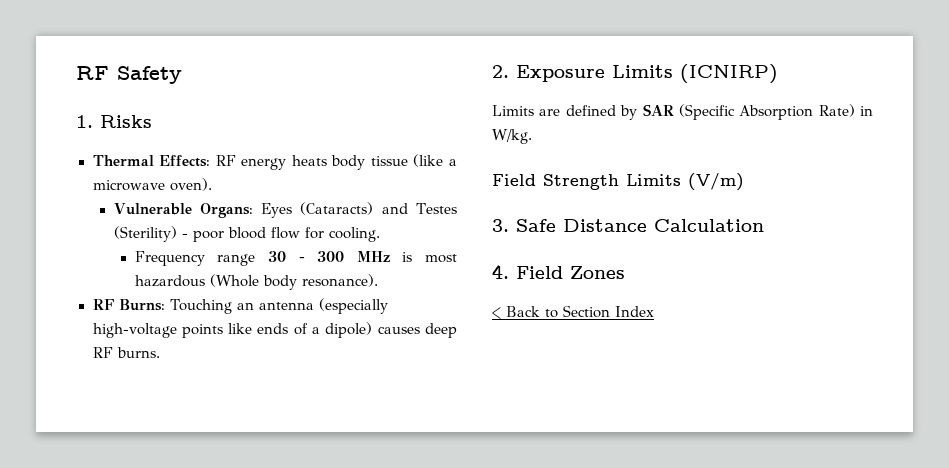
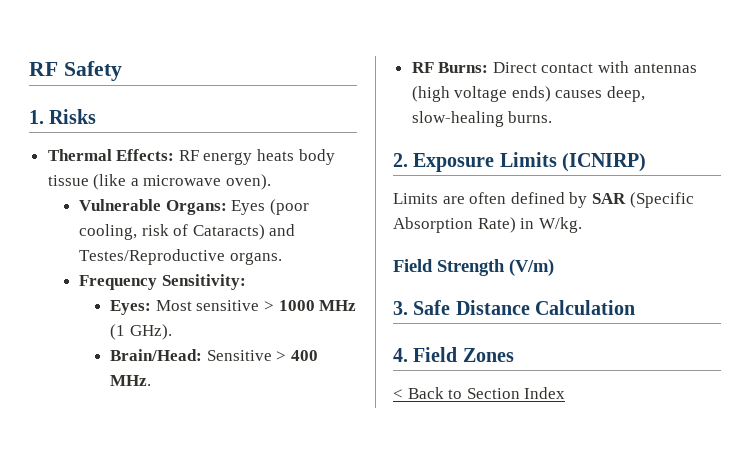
[300,202,458,215] [113,226,380,242] [134,251,457,266] [134,274,378,290] [92,298,389,314] [92,322,457,338] [92,347,113,358] (Cataracts) and Testes (Sterility) - poor blood flow for cooling. // Frequency range 30 - 300 MHz is most hazardous (Whole body resonance). // RF Burns: Touching an antenna (especially high-voltage points like ends of a dipole) causes deep RF -> [269,199,309,215] [78,224,296,240] [78,249,282,265] [78,274,246,290] [110,300,357,315] [110,324,172,340] [110,349,318,361] [110,375,152,386] [411,61,697,73] [411,86,646,102] [411,111,504,127] (poor cooling, risk of Cataracts) and Testes/Reproductive organs. // Frequency Sensitivity: // Eyes: Most sensitive > 1000 MHz (1 GHz). // Brain/Head: Sensitive > 400 MHz. // RF Burns: Direct contact with antennas (high voltage ends) causes deep, slow-healing
(561, 112) none -> [469,192,507,204] often
[626,174,681,186] Limits -> (505, 267) none

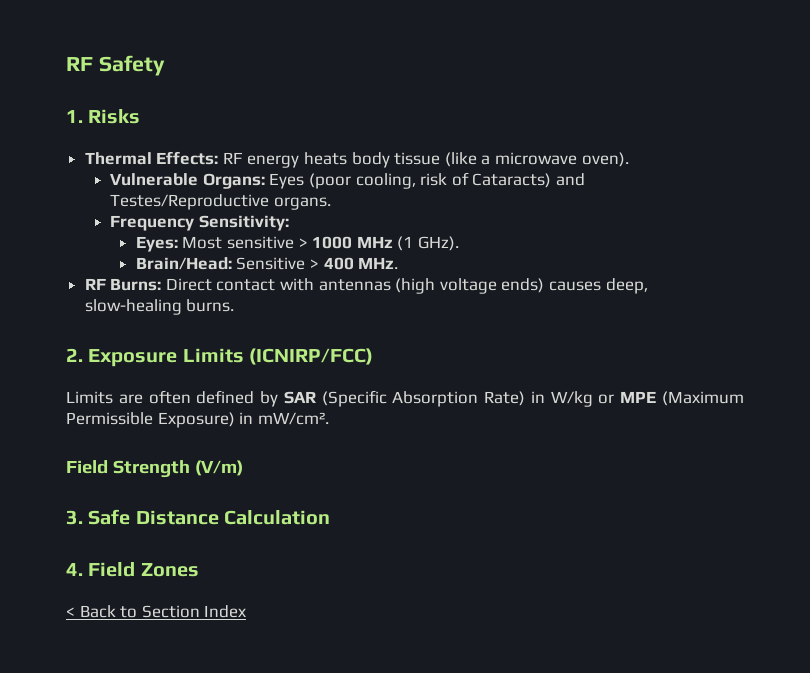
[562,153,647,172] (ICNIRP) -> [249,348,374,365] (ICNIRP/FCC)
[538,217,582,233] W/kg. -> [550,391,744,407] [66,412,329,428] W/kg or MPE (Maximum Permissible Exposure) in mW/cm².

